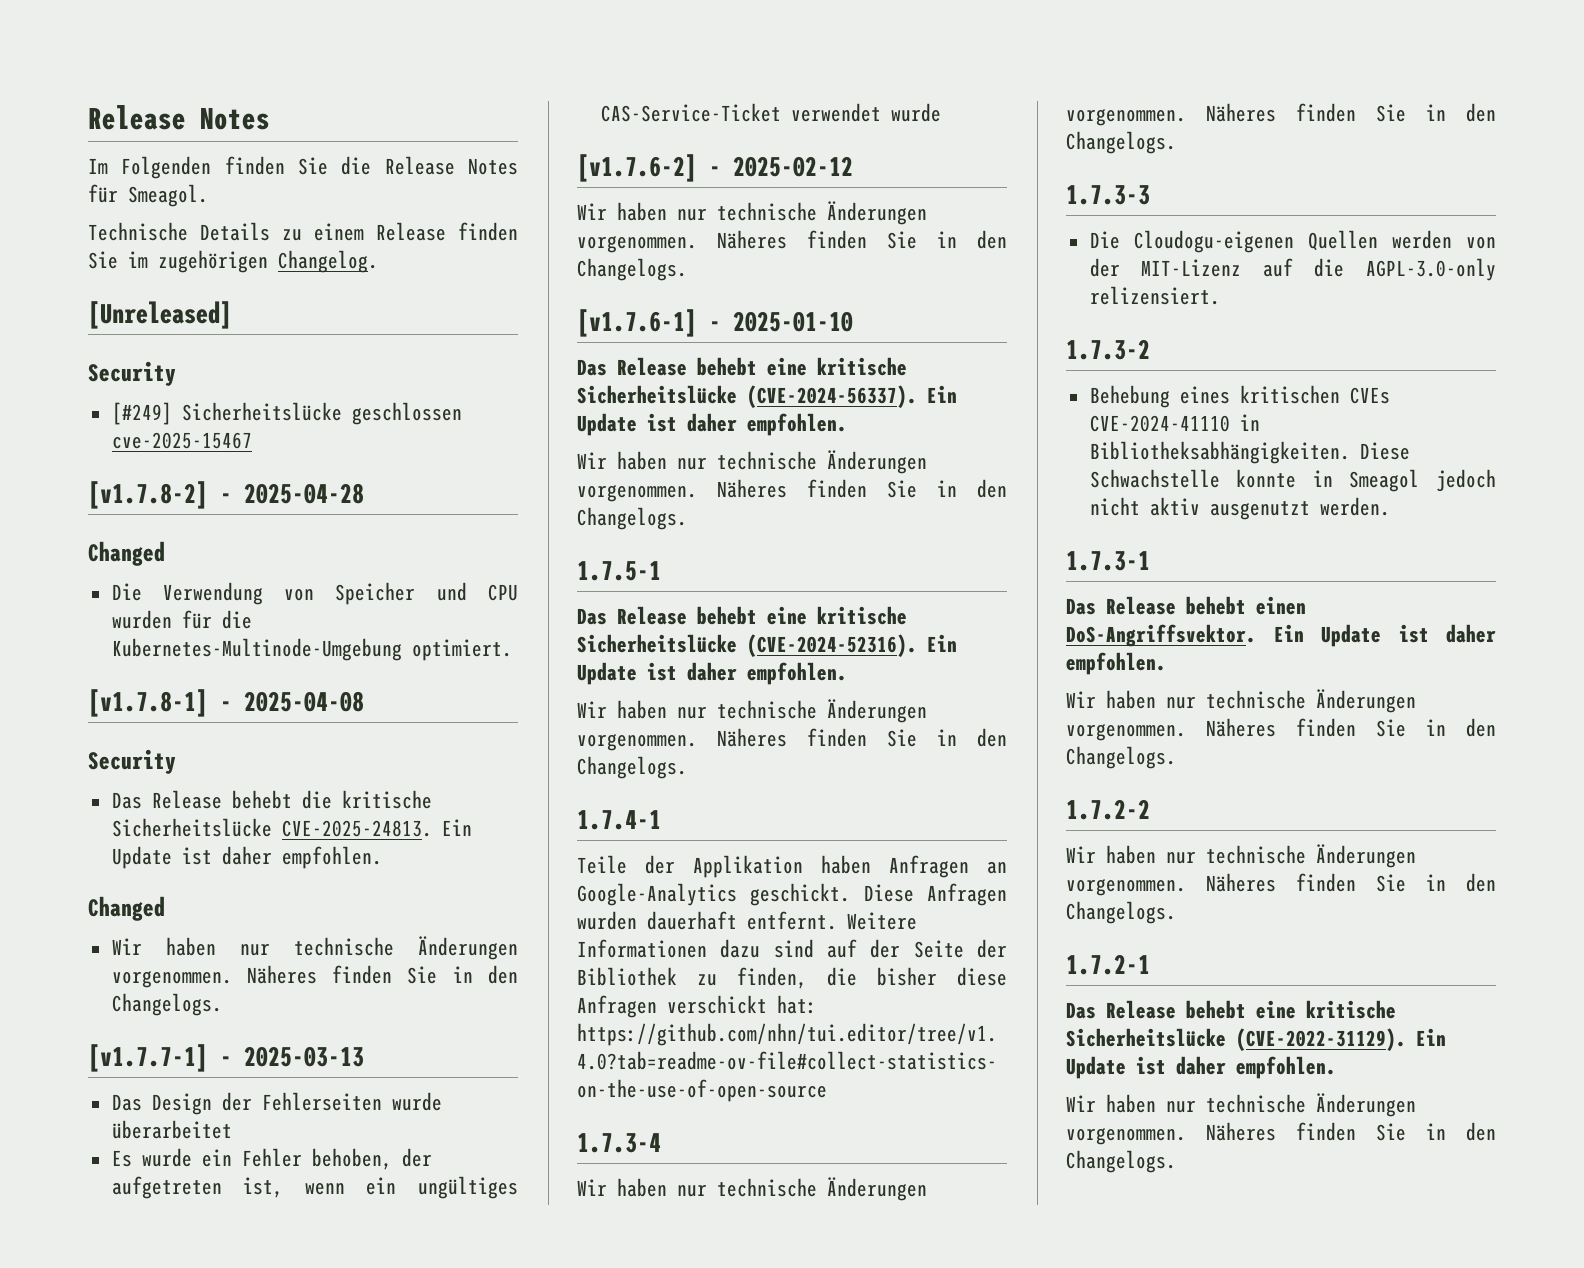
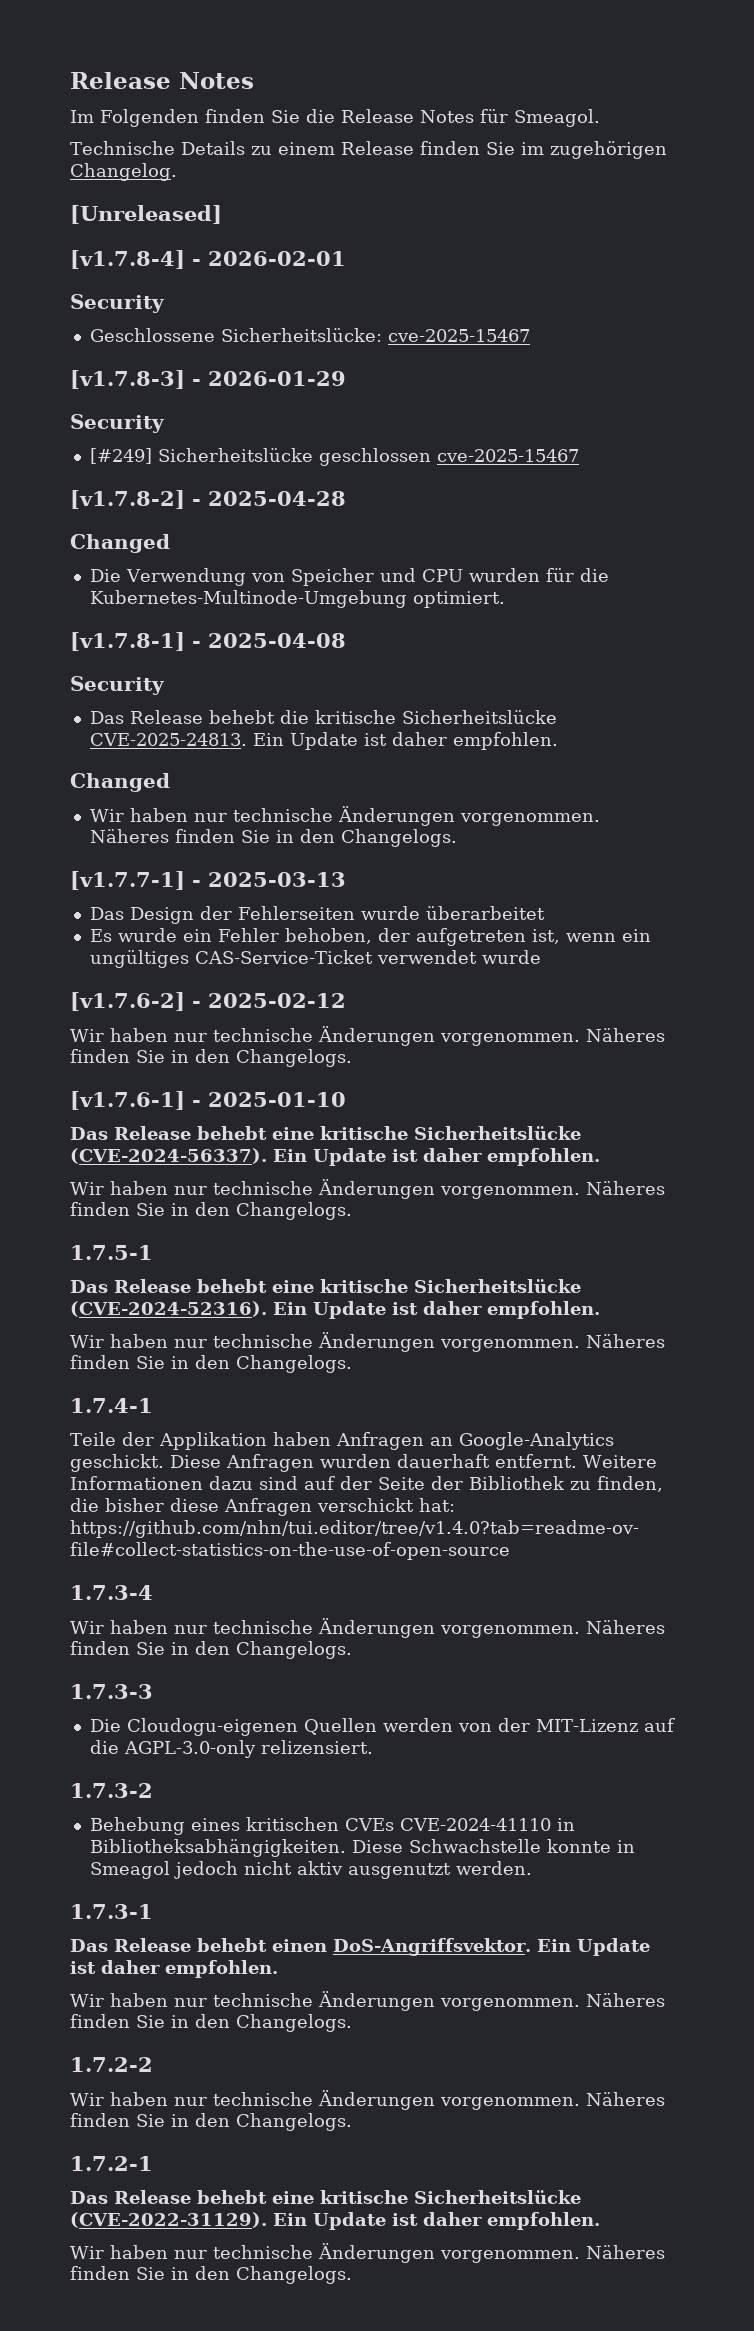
(232, 315) none -> [70,250,346,269] [70,294,165,313] [89,328,530,342] [70,370,346,389] // [v1.7.8-4] - 2026-02-01 // Security // Geschlossene Sicherheitslücke: cve-2025-15467 // [v1.7.8-3] - 2026-01-29

